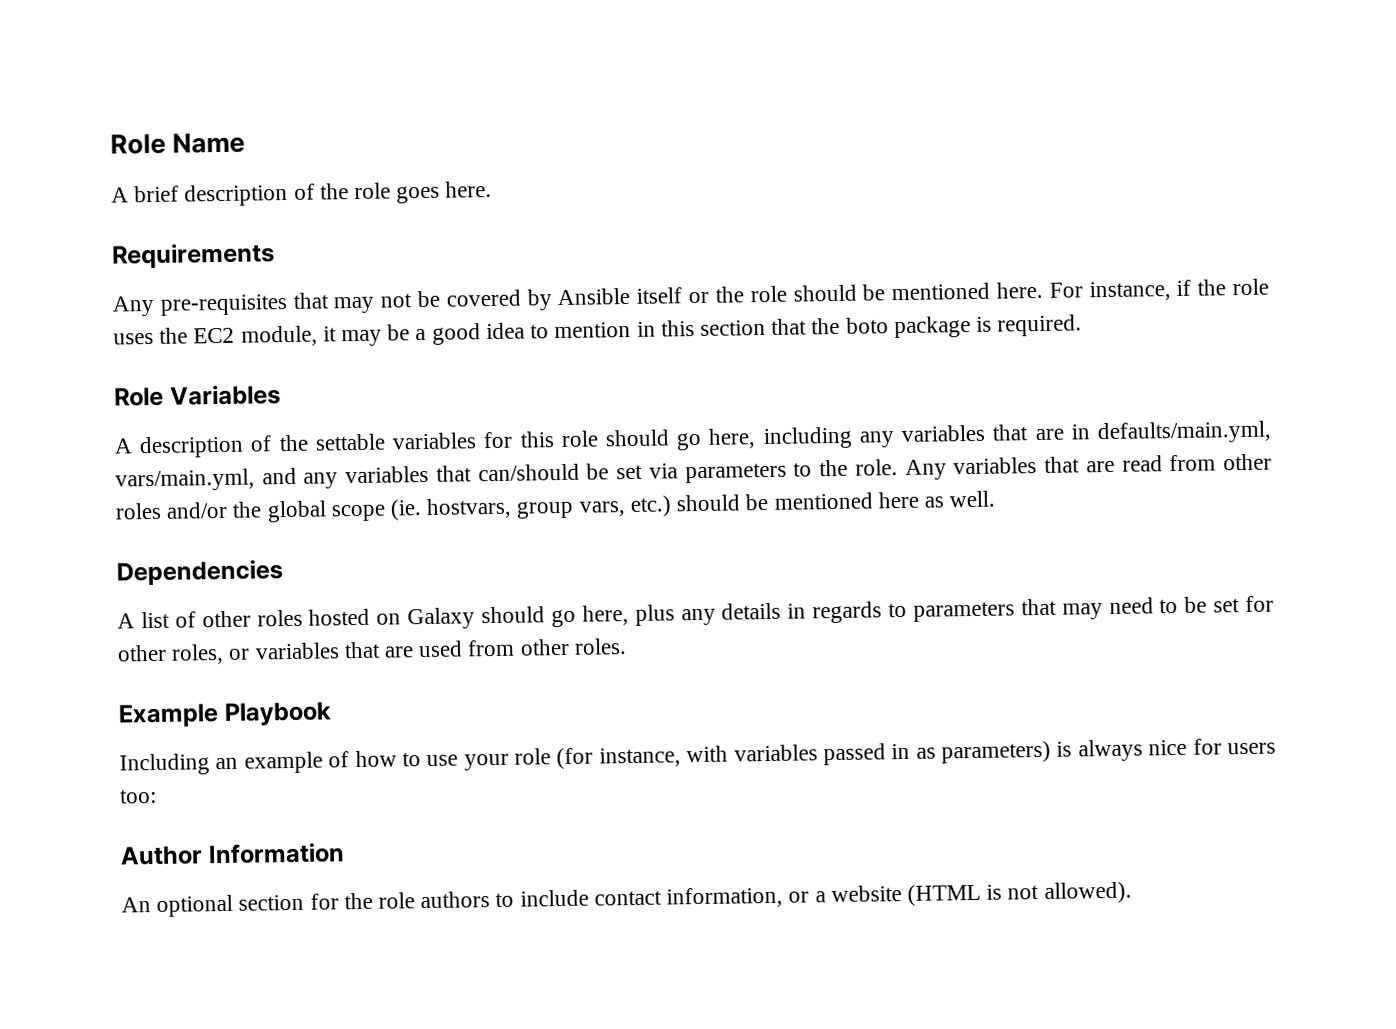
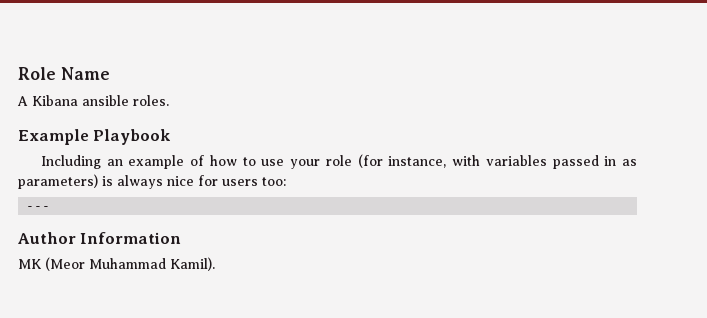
[134,180,493,207] [111,242,275,269] [112,278,1270,317] [113,314,1083,347] [114,384,281,407] [114,420,1271,459] [115,453,1272,492] [115,490,996,523] [116,559,283,586] [117,595,1274,630] [117,638,570,665] brief description of the role goes here. // Requirements // Any pre-requisites that may not be covered by Ansible itself or the role should be mentioned here. For instance, if the role uses the EC2 module, it may be a good idea to mention in this section that the boto package is required. // Role Variables // A description of the settable variables for this role should go here, including any variables that are in defaults/main.yml, vars/main.yml, and any variables that can/should be set via parameters to the role. Any variables that are read from other roles and/or the global scope (ie. hostvars, group vars, etc.) should be mentioned here as well. // Dependencies // A list of other roles hosted on Galaxy should go here, plus any details in regards to parameters that may need to be set for other roles, or variables that are used from other -> [32,95,129,106] Kibana ansible
(157, 796) none -> [26,206,51,210] // ---
[121,881,1132,917] An optional section for the role authors to include contact information, or a website (HTML is not allowed). -> [18,257,215,271] MK (Meor Muhammad Kamil).

